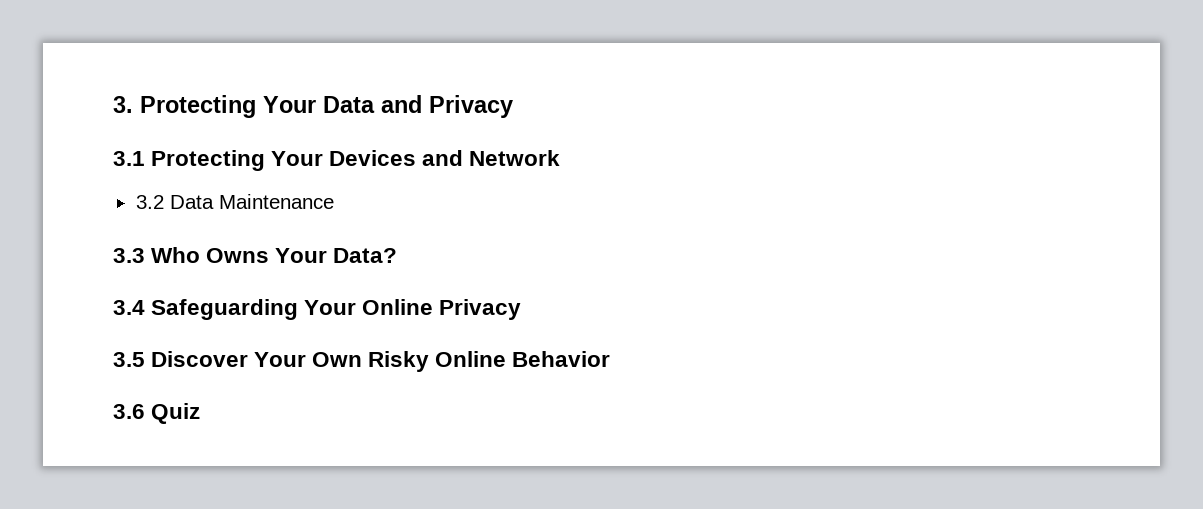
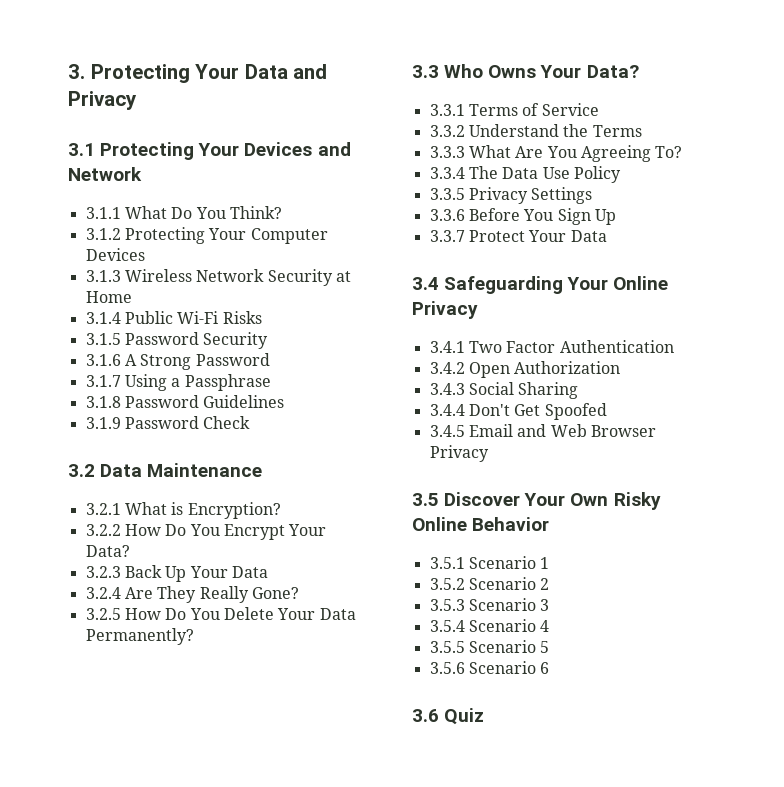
[135,194,334,209] 3.2 Data Maintenance -> [85,206,282,219] [85,227,328,244] [85,248,145,261] [85,269,351,286] [85,291,132,303] [85,311,262,324] [85,332,269,349] [85,353,270,370] [85,374,271,391] [85,395,285,408] [85,416,251,429] [68,463,263,477] [85,502,281,519] [85,524,327,540] [85,545,130,557] [85,565,268,582] [85,586,299,603] [85,607,356,620] [85,628,194,645] 3.1.1 What Do You Think? // 3.1.2 Protecting Your Computer Devices // 3.1.3 Wireless Network Security at Home // 3.1.4 Public Wi-Fi Risks // 3.1.5 Password Security // 3.1.6 A Strong Password // 3.1.7 Using a Passphrase // 3.1.8 Password Guidelines // 3.1.9 Password Check // 3.2 Data Maintenance // 3.2.1 What is Encryption? // 3.2.2 How Do You Encrypt Your Data? // 3.2.3 Back Up Your Data // 3.2.4 Are They Really Gone? // 3.2.5 How Do You Delete Your Data Permanently?
(398, 255) none -> [429,103,599,116] [429,124,642,137] [429,145,683,162] [429,166,621,183] [429,187,593,204] [429,208,616,225] [429,230,607,242] // 3.3.1 Terms of Service // 3.3.2 Understand the Terms // 3.3.3 What Are You Agreeing To? // 3.3.4 The Data Use Policy // 3.3.5 Privacy Settings // 3.3.6 Before You Sign Up // 3.3.7 Protect Your Data
(522, 309) none -> [429,340,674,353] [429,361,621,378] [429,382,579,399] [429,403,607,420] [429,424,656,437] [429,445,489,462] // 3.4.1 Two Factor Authentication // 3.4.2 Open Authorization // 3.4.3 Social Sharing // 3.4.4 Don't Get Spoofed // 3.4.5 Email and Web Browser Privacy
(611, 359) none -> [429,556,550,569] [429,577,550,590] [429,598,550,611] [429,619,550,632] [429,640,550,653] [429,661,550,674] // 3.5.1 Scenario 1 // 3.5.2 Scenario 2 // 3.5.3 Scenario 3 // 3.5.4 Scenario 4 // 3.5.5 Scenario 5 // 3.5.6 Scenario 6

